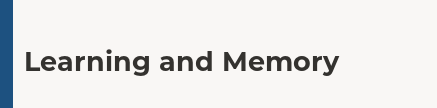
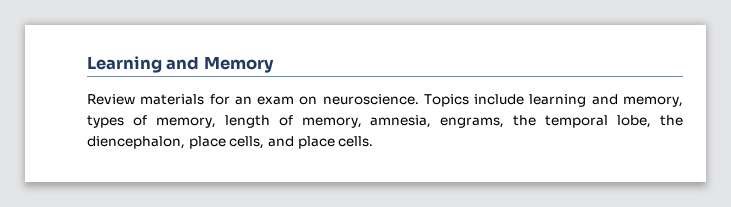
(340, 64) none -> [87,94,683,107] [87,115,683,128] [87,136,374,149] // Review materials for an exam on neuroscience. Topics include learning and memory, types of memory, length of memory, amnesia, engrams, the temporal lobe, the diencephalon, place cells, and place cells.

